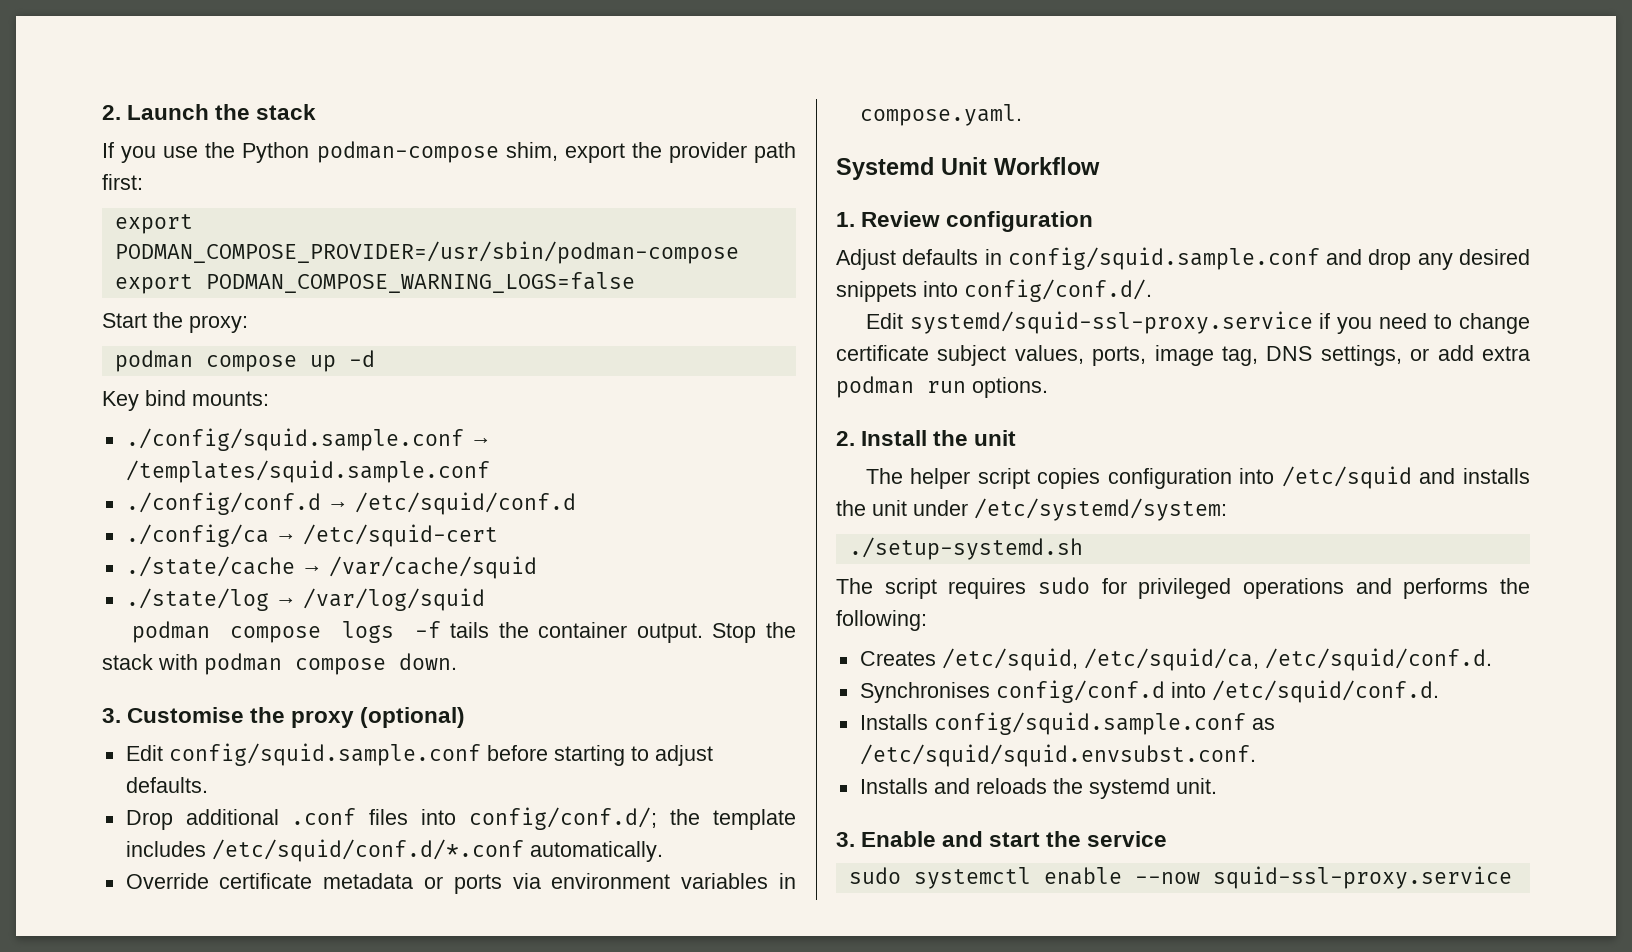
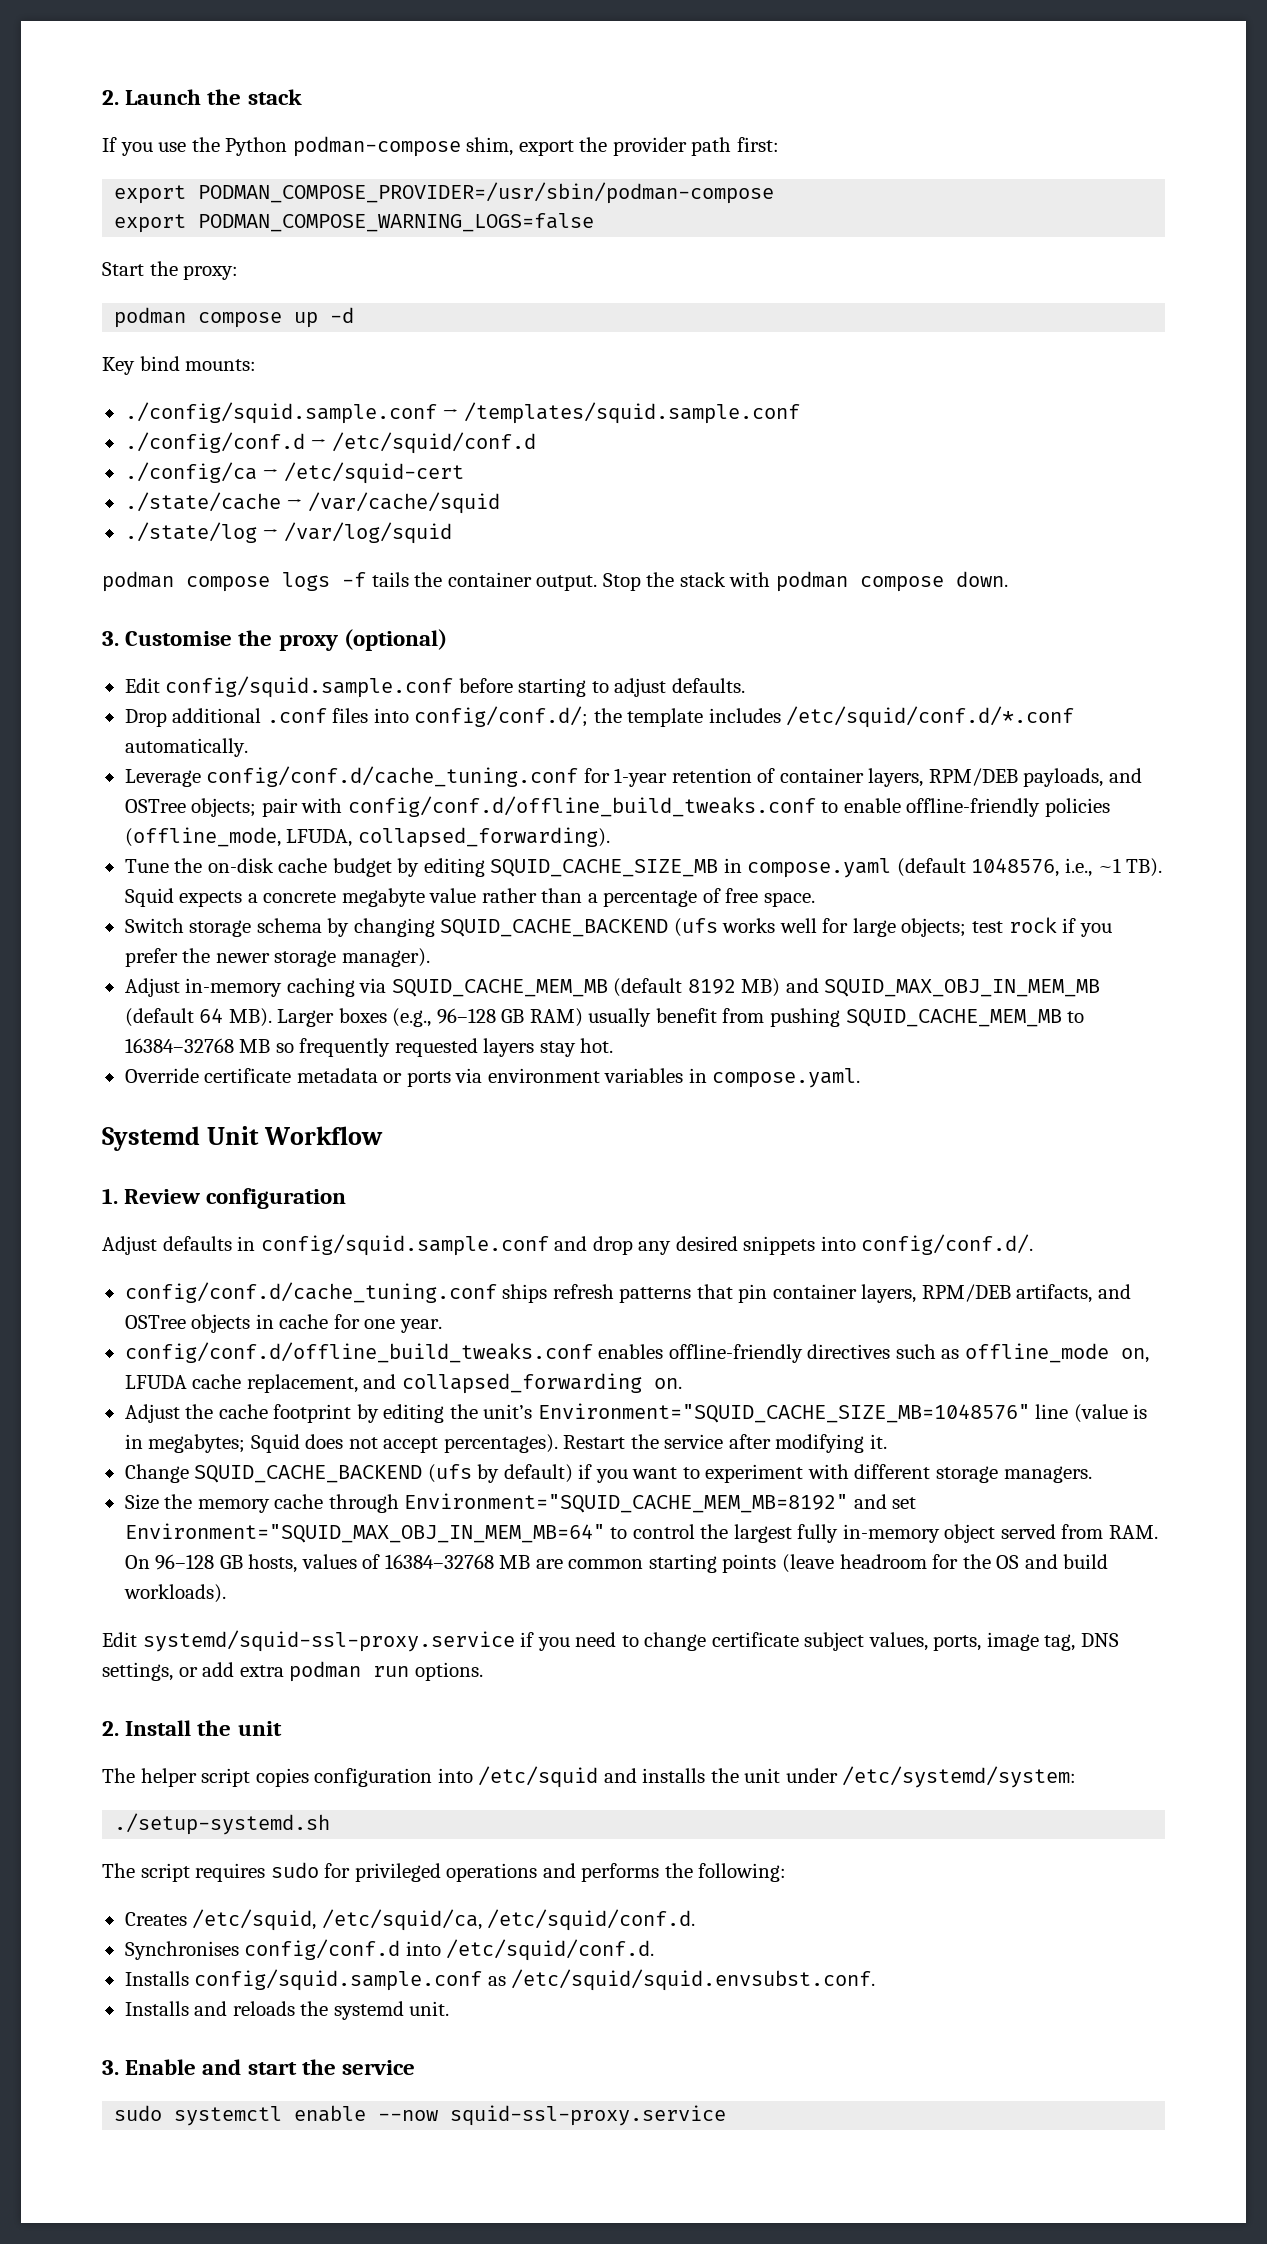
(663, 851) none -> [124,766,1142,787] [124,796,1110,817] [124,827,610,848] [124,858,1163,878] [124,888,815,907] [124,917,1112,937] [124,948,430,967] [124,978,1101,997] [124,1008,1085,1027] [124,1038,614,1057] // Leverage config/conf.d/cache_tuning.conf for 1-year retention of container layers, RPM/DEB payloads, and OSTree objects; pair with config/conf.d/offline_build_tweaks.conf to enable offline-friendly policies (offline_mode, LFUDA, collapsed_forwarding). // Tune the on-disk cache budget by editing SQUID_CACHE_SIZE_MB in compose.yaml (default 1048576, i.e., ~1 TB). Squid expects a concrete megabyte value rather than a percentage of free space. // Switch storage schema by changing SQUID_CACHE_BACKEND (ufs works well for large objects; test rock if you prefer the newer storage manager). // Adjust in-memory caching via SQUID_CACHE_MEM_MB (default 8192 MB) and SQUID_MAX_OBJ_IN_MEM_MB (default 64 MB). Larger boxes (e.g., 96–128 GB RAM) usually benefit from pushing SQUID_CACHE_MEM_MB to 16384–32768 MB so frequently requested layers stay hot.
(1152, 290) none -> [124,1282,1131,1303] [124,1314,442,1333] [124,1342,1149,1363] [124,1373,682,1394] [124,1403,1148,1423] [124,1434,887,1453] [124,1464,1092,1483] [124,1493,917,1513] [124,1523,1158,1543] [124,1554,1109,1573] [123,1584,226,1603] // config/conf.d/cache_tuning.conf ships refresh patterns that pin container layers, RPM/DEB artifacts, and OSTree objects in cache for one year. // config/conf.d/offline_build_tweaks.conf enables offline-friendly directives such as offline_mode on, LFUDA cache replacement, and collapsed_forwarding on. // Adjust the cache footprint by editing the unit’s Environment="SQUID_CACHE_SIZE_MB=1048576" line (value is in megabytes; Squid does not accept percentages). Restart the service after modifying it. // Change SQUID_CACHE_BACKEND (ufs by default) if you want to experiment with different storage managers. // Size the memory cache through Environment="SQUID_CACHE_MEM_MB=8192" and set Environment="SQUID_MAX_OBJ_IN_MEM_MB=64" to control the largest fully in-memory object served from RAM. On 96–128 GB hosts, values of 16384–32768 MB are common starting points (leave headroom for the OS and build workloads).

